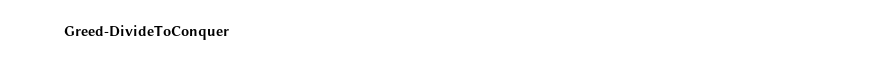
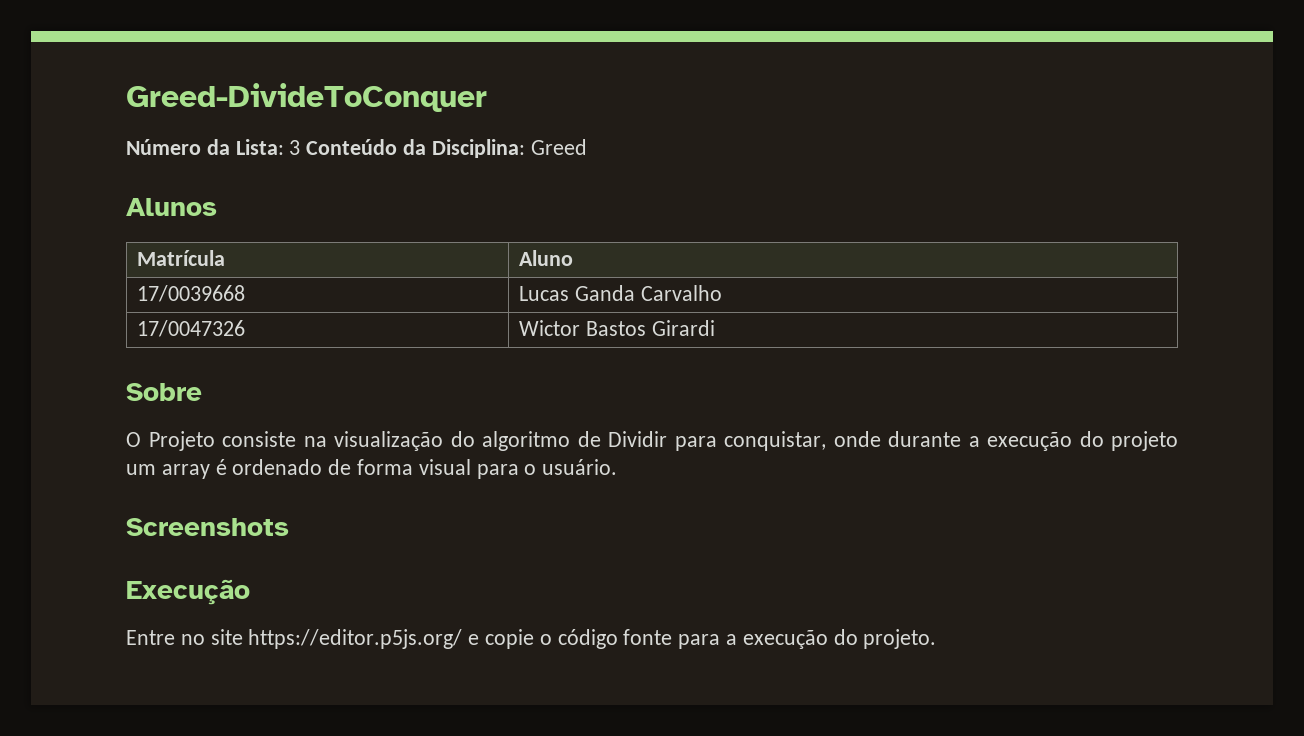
(229, 32) none -> [126,139,587,158] [126,198,217,216] [137,250,226,266] [519,250,574,266] [137,285,246,302] [519,285,722,301] [137,320,246,337] [519,320,715,336] [126,383,202,401] [126,431,1178,451] [126,459,618,479] [126,518,289,536] [126,579,250,605] [126,629,937,649] // Número da Lista: 3 Conteúdo da Disciplina: Greed // Alunos // Matrícula | Aluno // 17/0039668 | Lucas Ganda Carvalho // 17/0047326 | Wictor Bastos Girardi // Sobre // O Projeto consiste na visualização do algoritmo de Dividir para conquistar, onde durante a execução do projeto um array é ordenado de forma visual para o usuário. // Screenshots // Execução // Entre no site https://editor.p5js.org/ e copie o código fonte para a execução do projeto.

